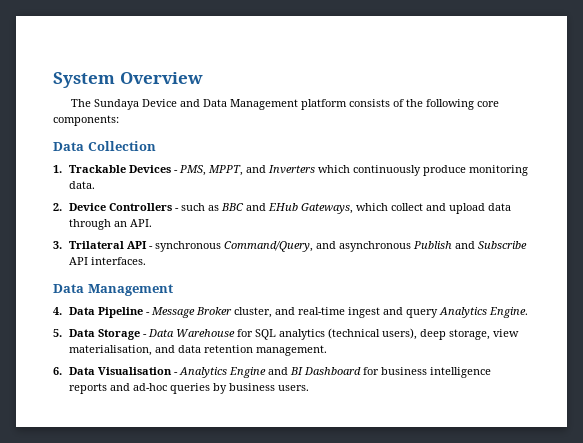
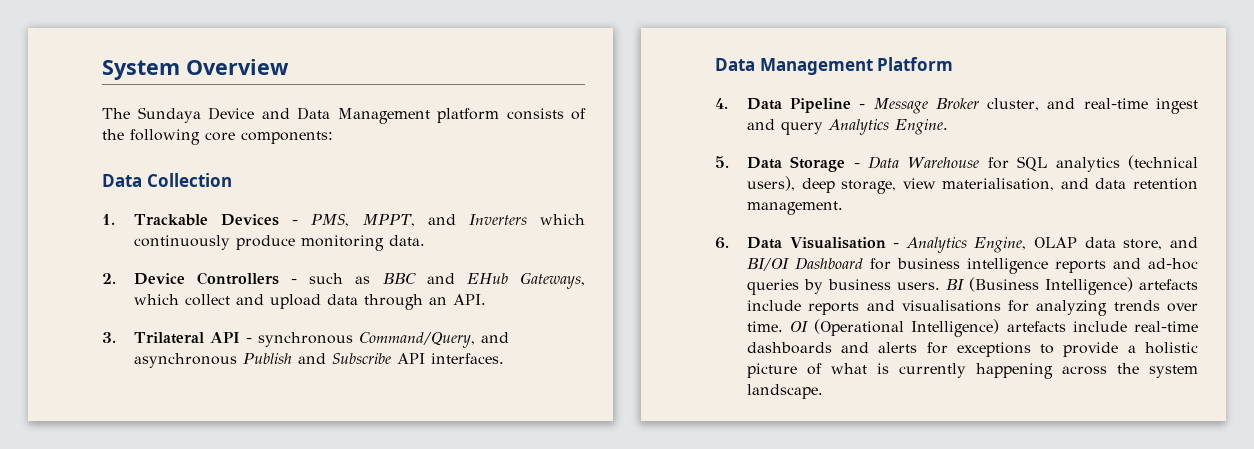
(173, 290) none -> [877,57,954,71] Platform
[229,367,304,378] Engine and BI -> [974,237,1198,253] [746,258,790,271] Engine, OLAP data store, and BI/OI
(310, 388) none -> [945,277,1198,295] [746,300,1198,316] [746,319,1198,337] [746,342,1198,357] [746,363,1198,379] [746,384,823,399] BI (Business Intelligence) artefacts include reports and visualisations for analyzing trends over time. OI (Operational Intelligence) artefacts include real-time dashboards and alerts for exceptions to provide a holistic picture of what is currently happening across the system landscape.

